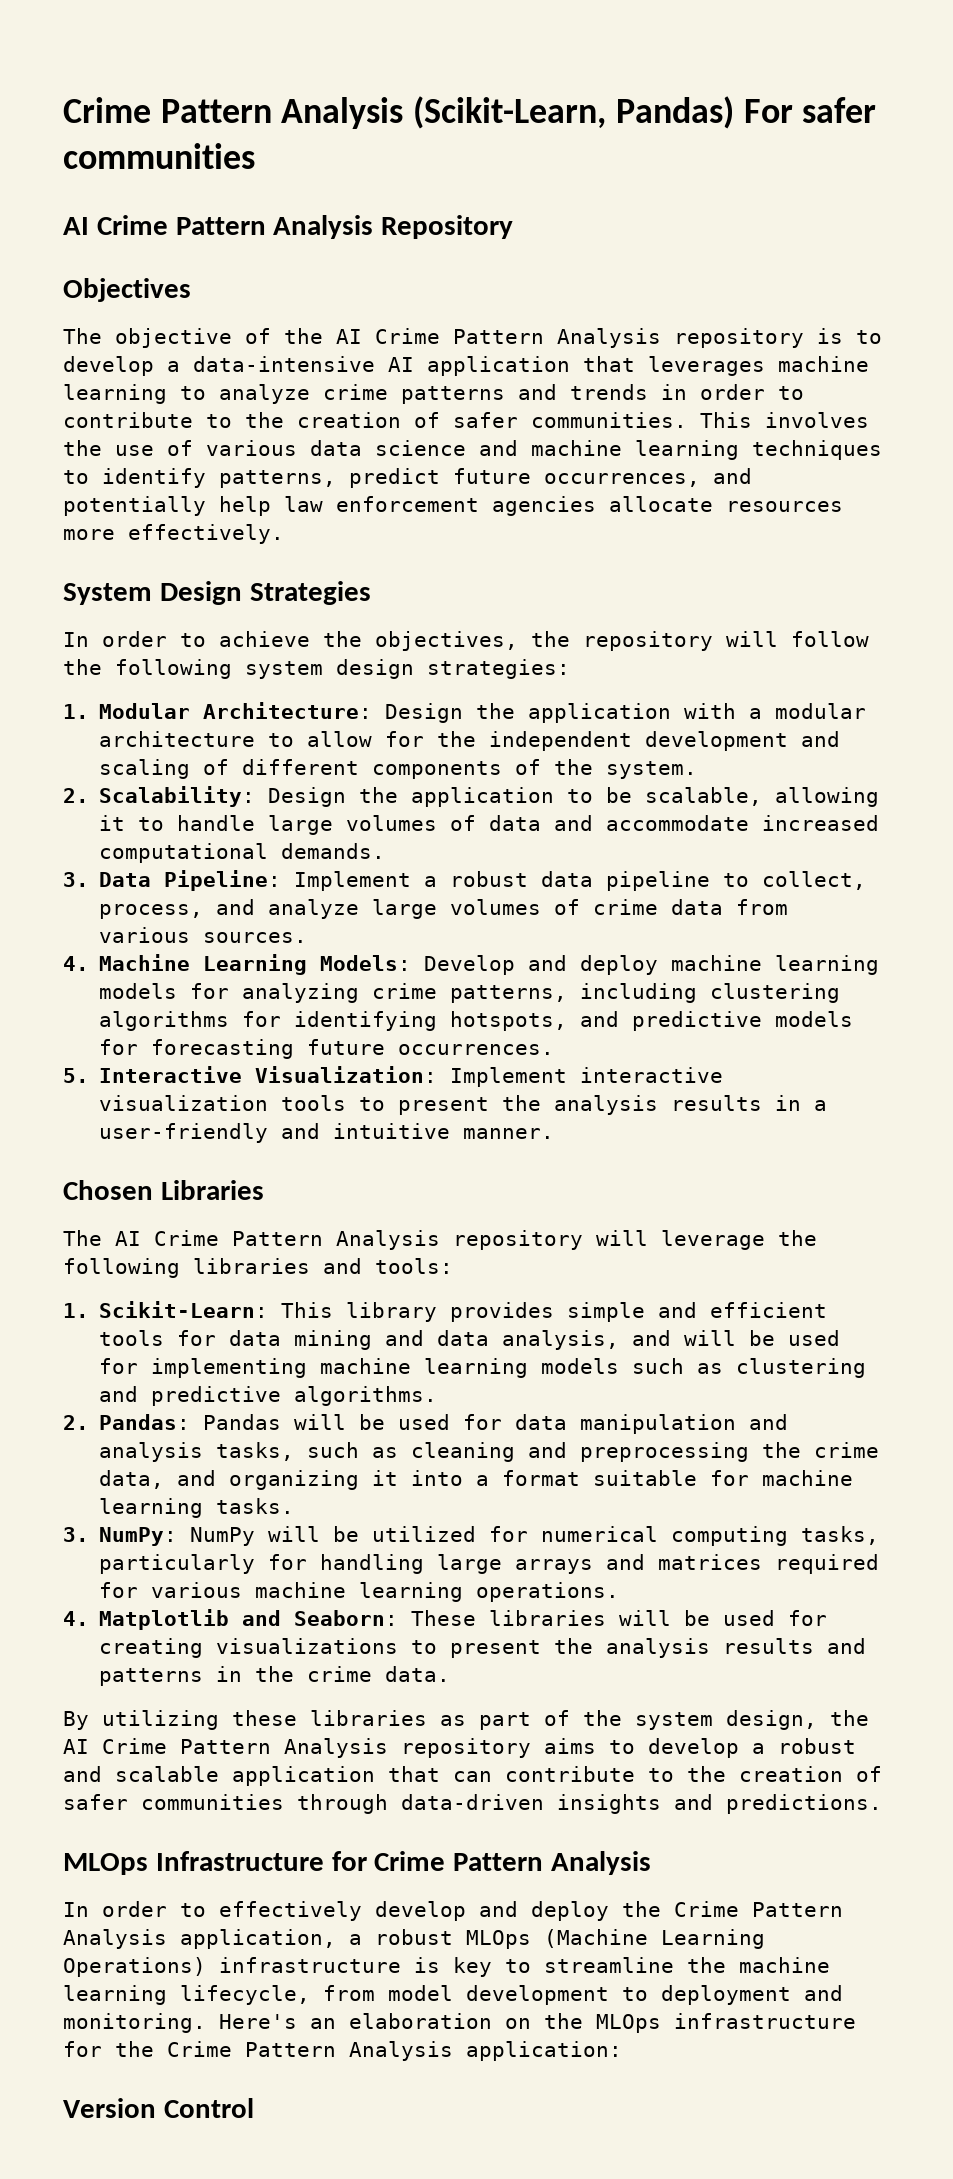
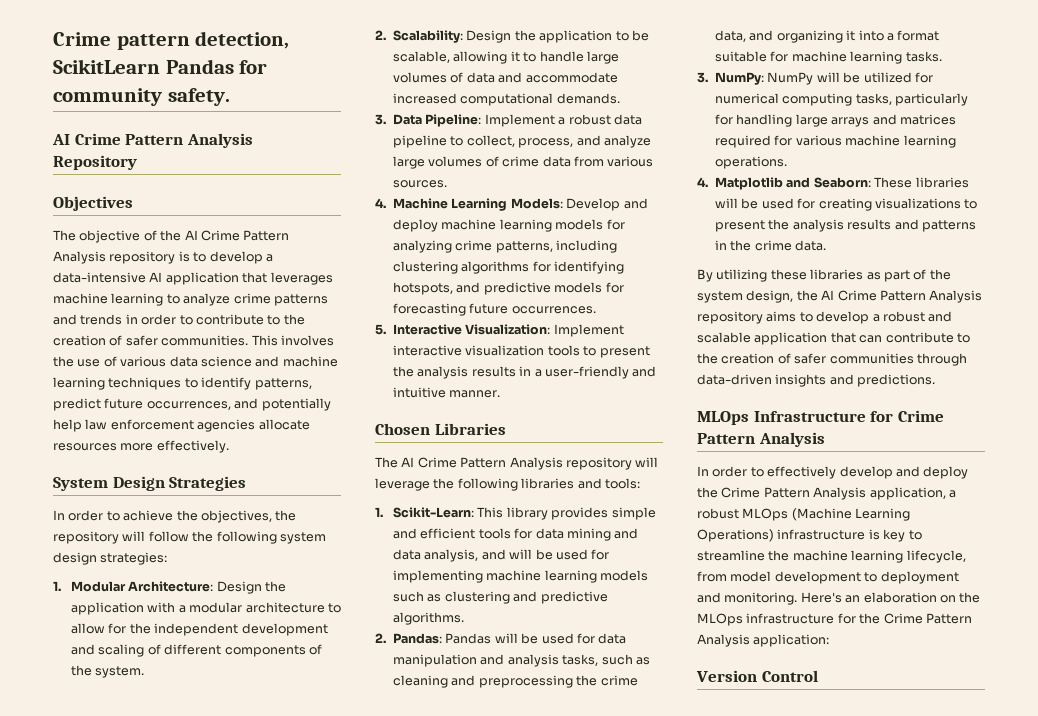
[63,96,877,129] [63,143,255,169] Crime Pattern Analysis (Scikit-Learn, Pandas) For safer communities -> [53,31,290,50] [53,59,268,74] [53,88,230,106] Crime pattern detection, ScikitLearn Pandas for community safety.

